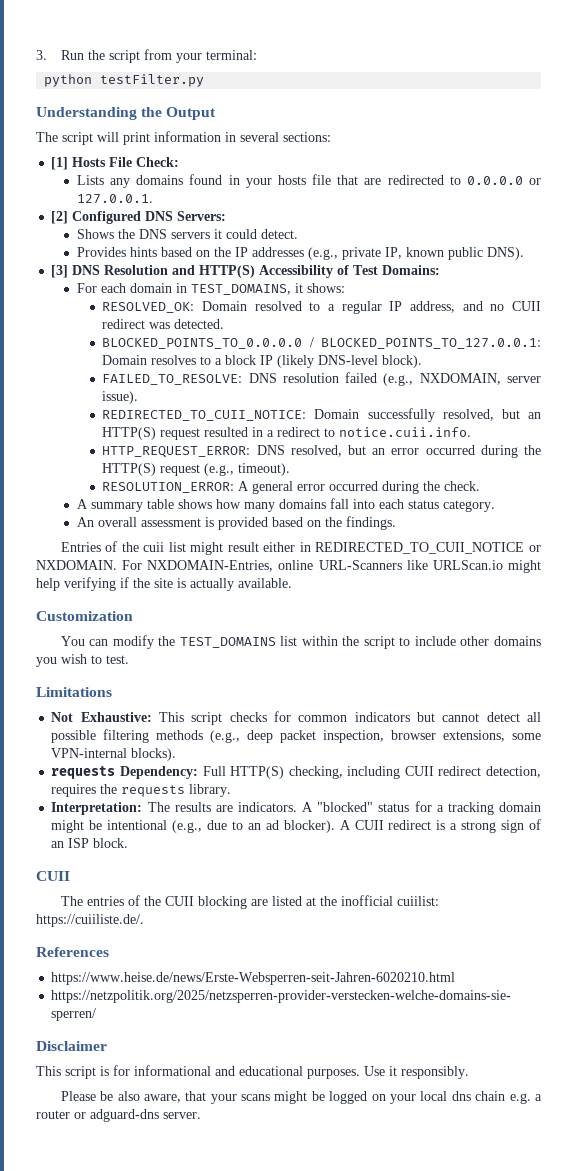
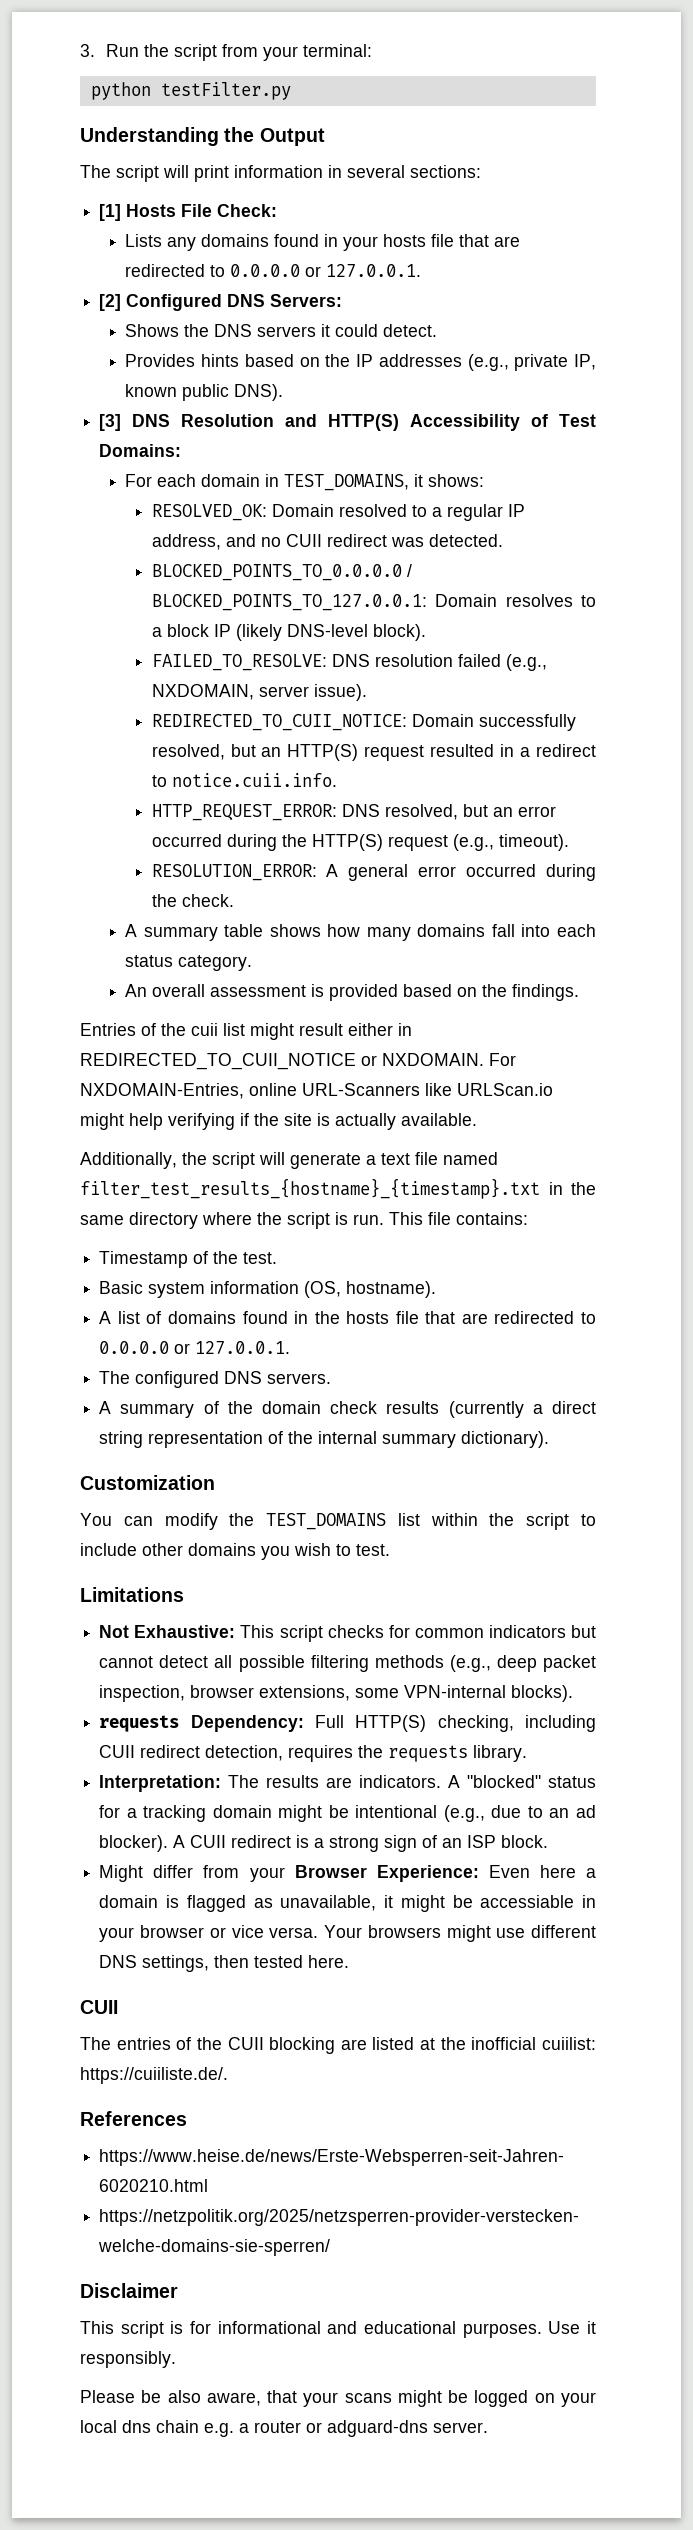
(292, 583) none -> [80,1152,498,1169] [80,1178,596,1199] [80,1212,528,1229] [99,1251,278,1268] [99,1281,437,1298] [99,1311,596,1324] [99,1341,291,1354] [99,1371,332,1388] [99,1401,597,1418] [99,1431,550,1448] // Additionally, the script will generate a text file named filter_test_results_{hostname}_{timestamp}.txt in the same directory where the script is run. This file contains: // Timestamp of the test. // Basic system information (OS, hostname). // A list of domains found in the hosts file that are redirected to 0.0.0.0 or 127.0.0.1. // The configured DNS servers. // A summary of the domain check results (currently a direct string representation of the internal summary dictionary).
(129, 843) none -> [99,1865,596,1882] [99,1895,596,1912] [99,1925,596,1942] [99,1955,350,1972] // Might differ from your Browser Experience: Even here a domain is flagged as unavailable, it might be accessiable in your browser or vice versa. Your browsers might use different DNS settings, then tested here.

